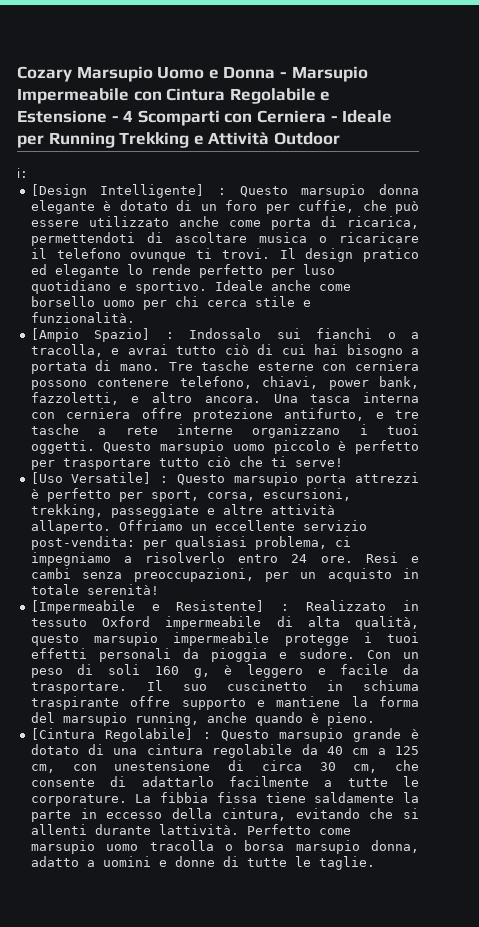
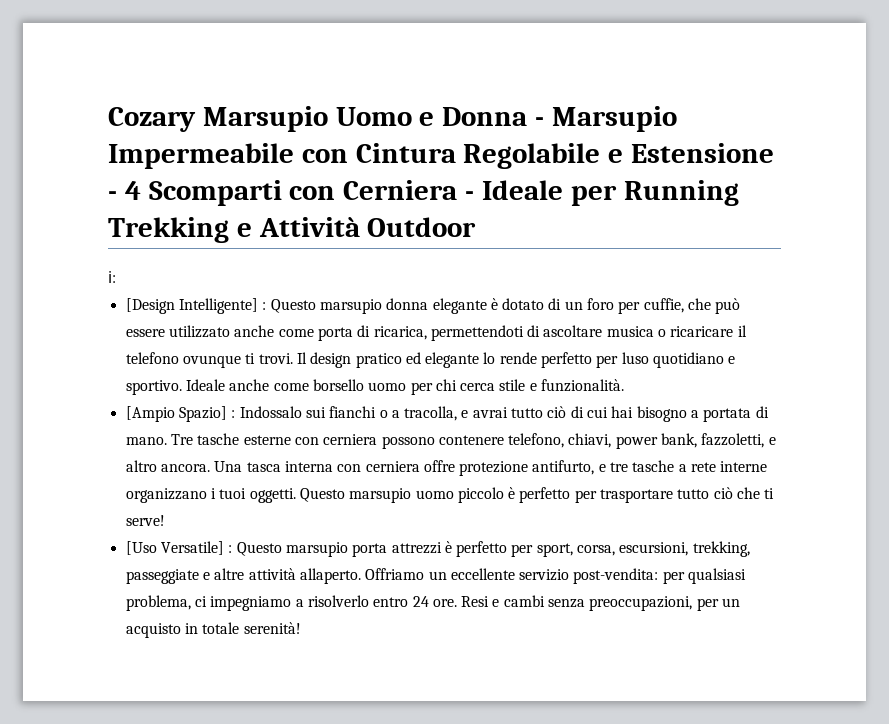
[30,600,420,614] [30,616,419,630] [30,632,419,646] [30,648,419,662] [30,664,420,678] [30,680,420,694] [30,696,419,710] [30,712,375,726] [30,728,420,742] [30,744,419,758] [30,760,419,773] [30,776,419,787] [30,792,419,806] [30,808,419,822] [30,824,351,835] [30,840,419,854] [30,856,375,870] // [Impermeabile e Resistente] : Realizzato in tessuto Oxford impermeabile di alta qualità, questo marsupio impermeabile protegge i tuoi effetti personali da pioggia e sudore. Con un peso di soli 160 g, è leggero e facile da trasportare. Il suo cuscinetto in schiuma traspirante offre supporto e mantiene la forma del marsupio running, anche quando è pieno. // [Cintura Regolabile] : Questo marsupio grande è dotato di una cintura regolabile da 40 cm a 125 cm, con unestensione di circa 30 cm, che consente di adattarlo facilmente a tutte le corporature. La fibbia fissa tiene saldamente la parte in eccesso della cintura, evitando che si allenti durante lattività. Perfetto come marsupio uomo tracolla o borsa marsupio donna, adatto a uomini e donne di tutte le taglie. -> (301, 628) none

